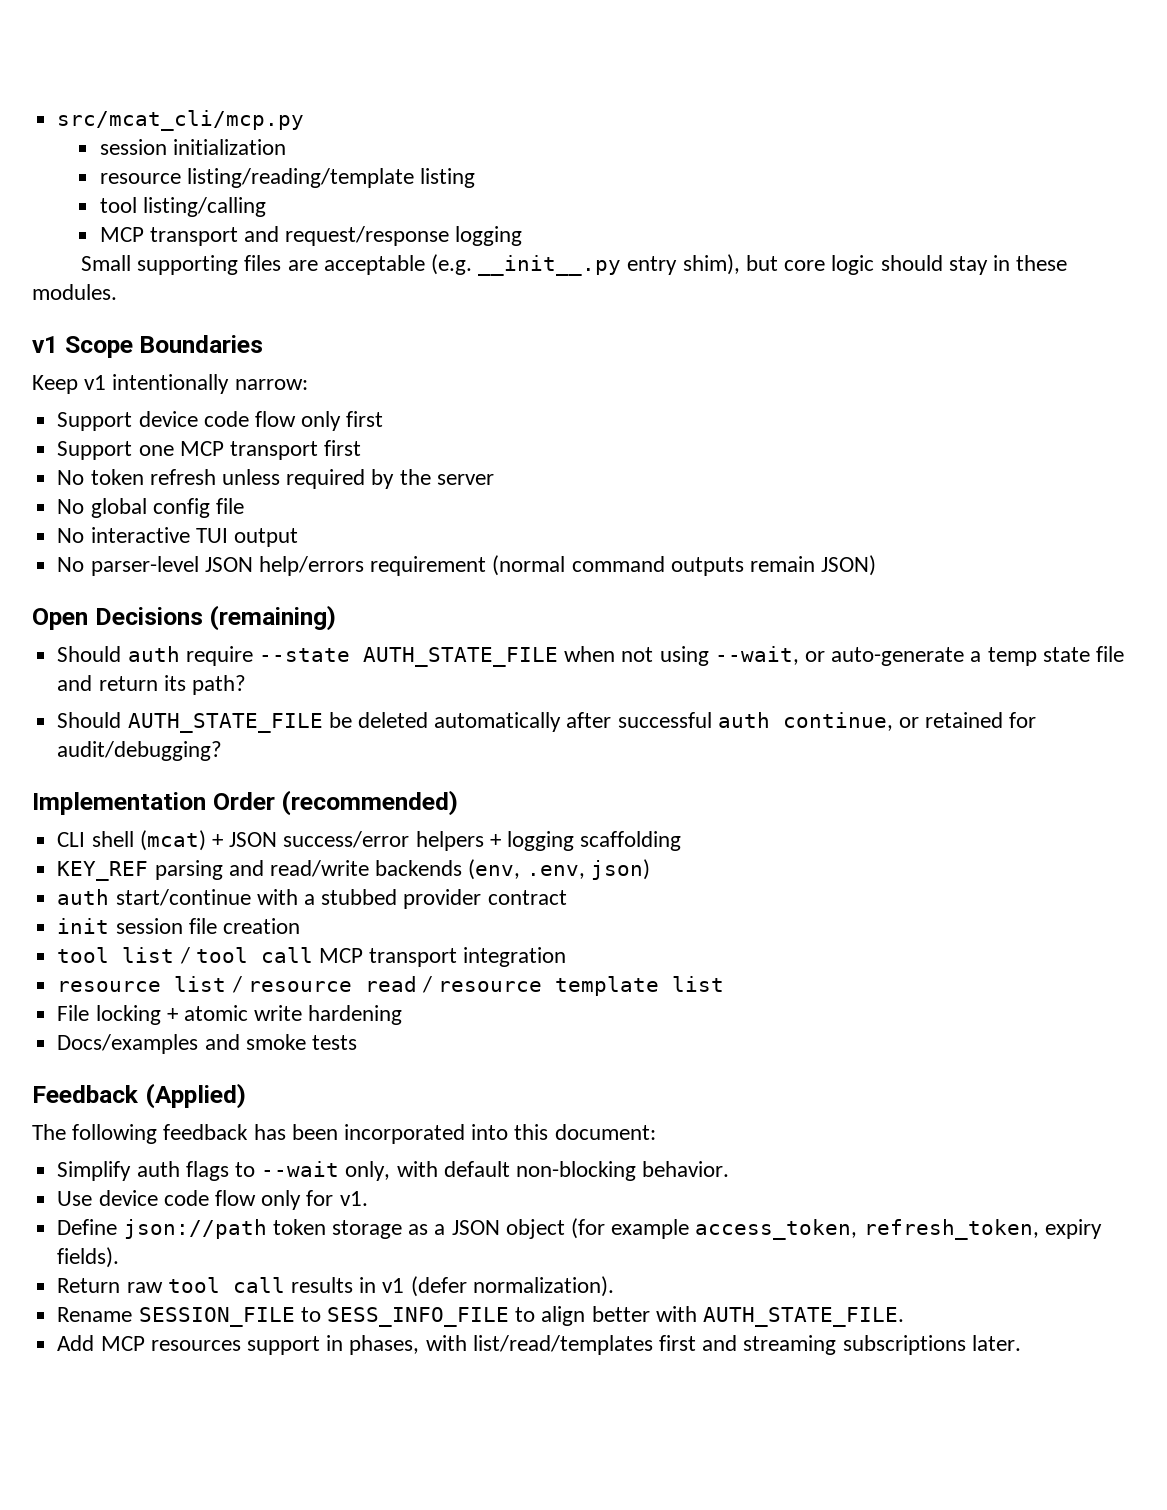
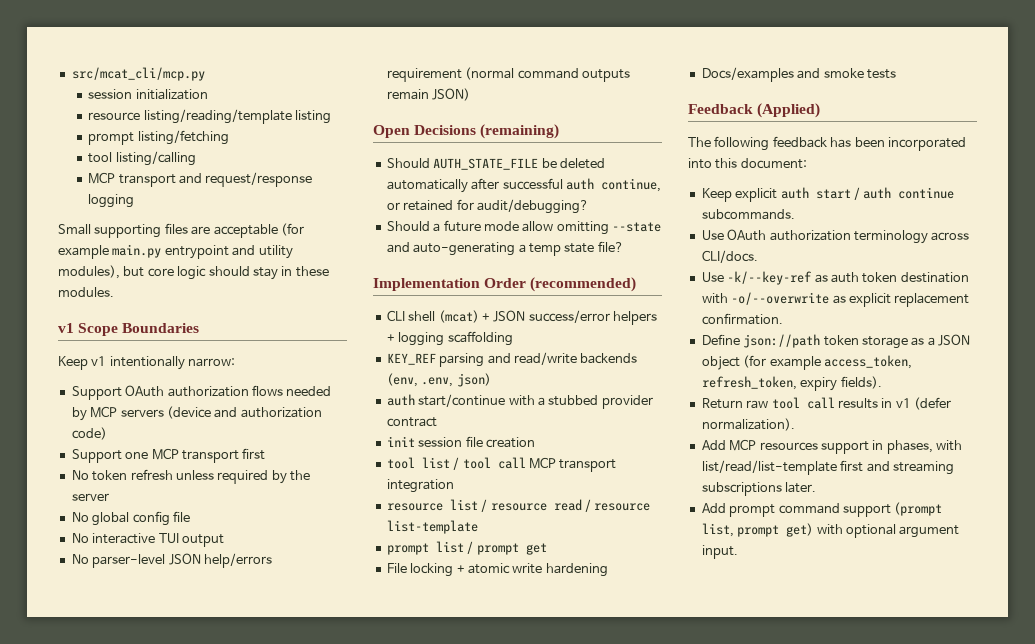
(475, 178) none -> [88,130,229,145] // prompt listing/fetching
[431,254,740,276] (e.g. __init__.py entry shim), -> [280,223,304,236] [58,244,293,259] [58,265,120,279] (for example main.py entrypoint and utility modules),
[138,411,384,431] device code flow only first -> [125,385,332,397] [71,406,322,421] [71,427,107,440] OAuth authorization flows needed by MCP servers (device and authorization code)
[57,646,1125,667] [57,675,246,695] // Should auth require --state AUTH_STATE_FILE when not using --wait, or auto-generate a temp state file and return its path? -> (560, 131) none
(223, 751) none -> [386,220,661,235] [386,241,624,256] // Should a future mode allow omitting --state and auto-generating a temp state file?
[555,976,725,996] template list -> [386,520,478,534] [386,541,547,555] list-template // prompt list / prompt get
[57,1161,730,1181] [57,1190,368,1210] Simplify auth flags to --wait only, with default non-blocking behavior. // Use device code flow only for v1. -> [701,187,955,202] [701,209,795,220] [701,229,970,244] [701,250,758,263] [701,271,969,285] [701,292,970,307] [701,313,783,325] Keep explicit auth start / auth continue subcommands. // Use OAuth authorization terminology across CLI/docs. // Use -k/--key-ref as auth token destination with -o/--overwrite as explicit replacement confirmation.
[57,1306,904,1327] // Rename SESSION_FILE to SESS_INFO_FILE to align better with AUTH_STATE_FILE. -> (795, 424) none
[472,1335,653,1355] list/read/templates -> [701,460,837,475] list/read/list-template
(1021, 1343) none -> [701,502,943,517] [701,523,960,538] [701,545,738,559] // Add prompt command support (prompt list, prompt get) with optional argument input.

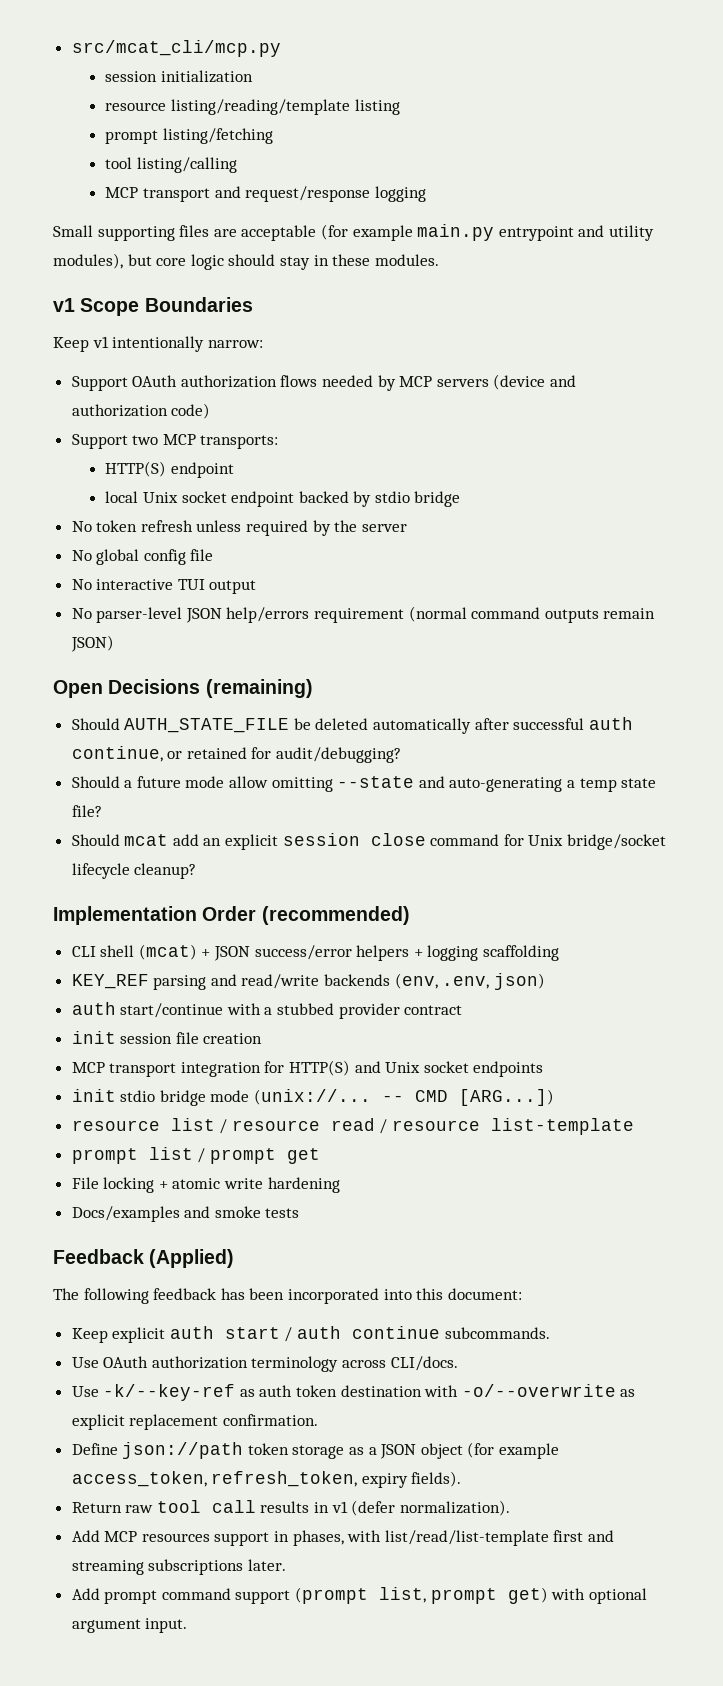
[125,448,266,463] one MCP transport first -> [132,434,279,449] [105,461,234,478] [105,491,461,507] two MCP transports: // HTTP(S) endpoint // local Unix socket endpoint backed by stdio bridge
(624, 246) none -> [71,833,667,850] [71,863,197,879] // Should mcat add an explicit session close command for Unix bridge/socket lifecycle cleanup?
[386,457,617,472] [386,479,454,493] tool list / tool call MCP transport integration -> [71,1060,544,1077] [71,1089,555,1106] MCP transport integration for HTTP(S) and Unix socket endpoints // init stdio bridge mode (unix://... -- CMD [ARG...])

